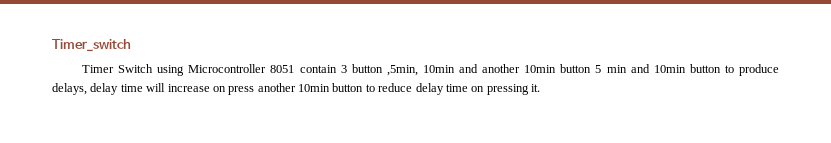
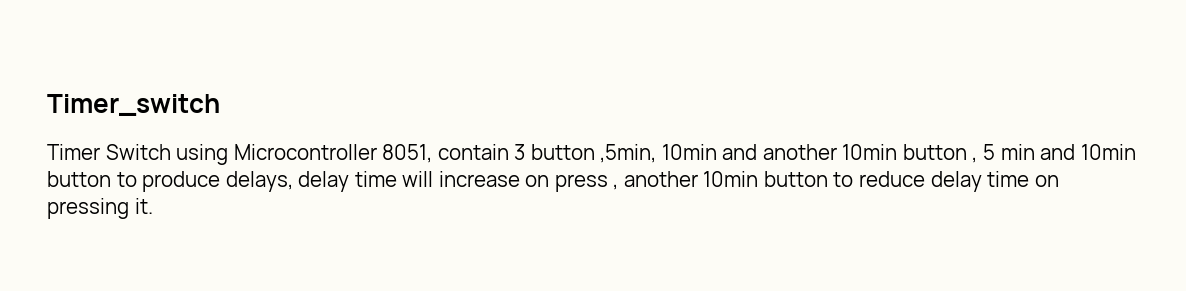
[270,65,295,73] 8051 -> [382,144,433,163] 8051,
(592, 68) none -> [972,157,978,163] ,
(255, 90) none -> [613,184,619,190] ,

